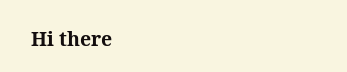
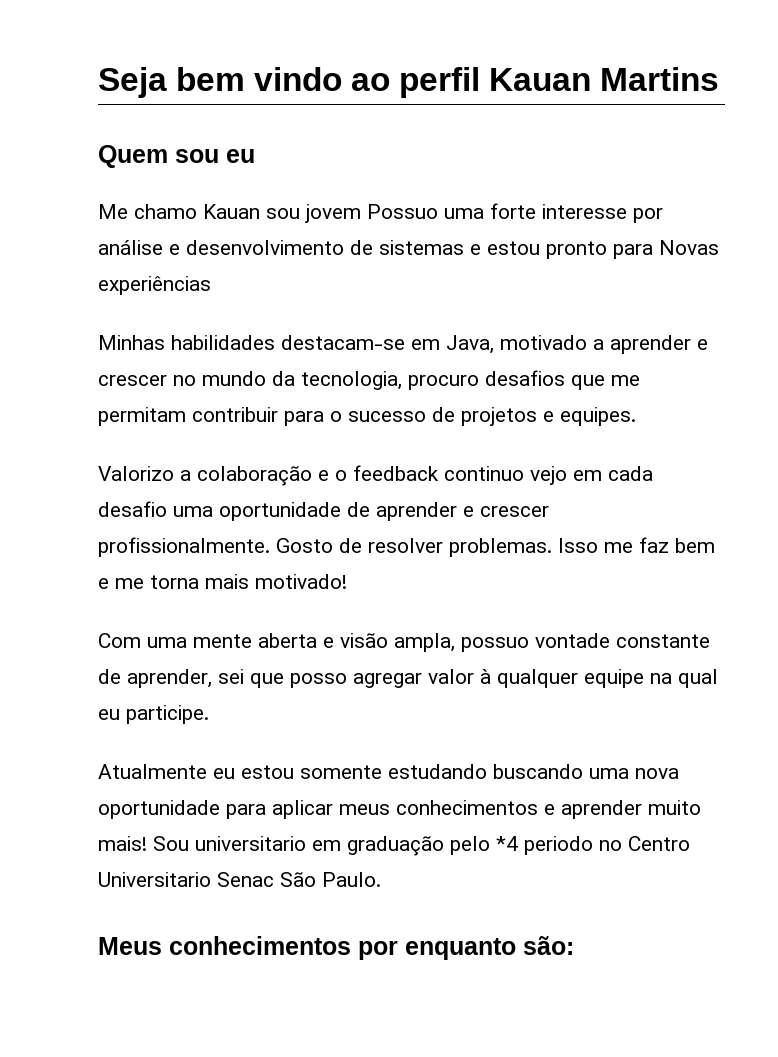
[31,31,113,46] Hi there -> [98,67,720,98] [98,145,255,168] [98,203,663,223] [98,240,719,259] [98,276,211,295] [98,335,708,354] [98,370,640,390] [98,407,636,426] [98,465,653,486] [98,501,549,521] [98,537,715,557] [98,574,347,589] [98,633,710,652] [98,669,718,688] [98,705,209,724] [98,764,679,779] [98,800,701,819] [98,836,690,856] [98,872,381,887] [98,936,574,960] Seja bem vindo ao perfil Kauan Martins // Quem sou eu // Me chamo Kauan sou jovem Possuo uma forte interesse por análise e desenvolvimento de sistemas e estou pronto para Novas experiências // Minhas habilidades destacam-se em Java, motivado a aprender e crescer no mundo da tecnologia, procuro desafios que me permitam contribuir para o sucesso de projetos e equipes. // Valorizo a colaboração e o feedback continuo vejo em cada desafio uma oportunidade de aprender e crescer profissionalmente. Gosto de resolver problemas. Isso me faz bem e me torna mais motivado! // Com uma mente aberta e visão ampla, possuo vontade constante de aprender, sei que posso agregar valor à qualquer equipe na qual eu participe. // Atualmente eu estou somente estudando buscando uma nova oportunidade para aplicar meus conhecimentos e aprender muito mais! Sou universitario em graduação pelo *4 periodo no Centro Universitario Senac São Paulo. // Meus conhecimentos por enquanto são:

